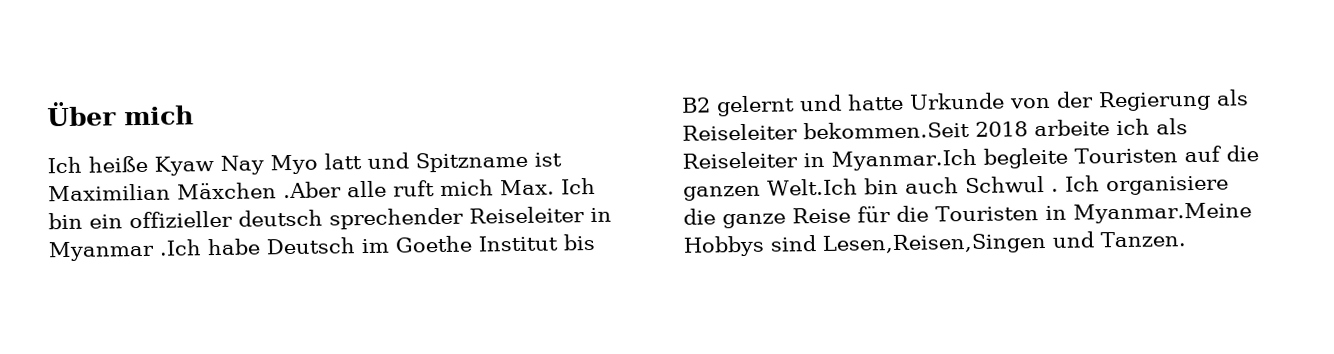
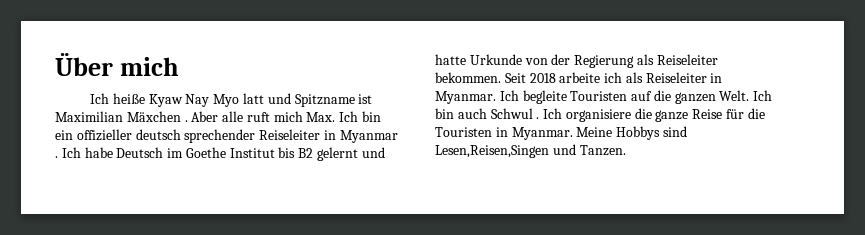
[283,181,342,199] .Aber -> [184,111,219,122] . Aber
[159,239,201,256] .Ich -> [55,147,81,158] . Ich
[803,120,970,140] bekommen.Seit -> [435,72,526,83] bekommen. Seit
[831,148,977,171] Myanmar.Ich -> [435,90,519,104] Myanmar. Ich
[767,178,858,196] Welt.Ich -> [719,90,773,101] Welt. Ich
[1072,202,1252,224] Myanmar.Meine -> [511,127,613,140] Myanmar. Meine

